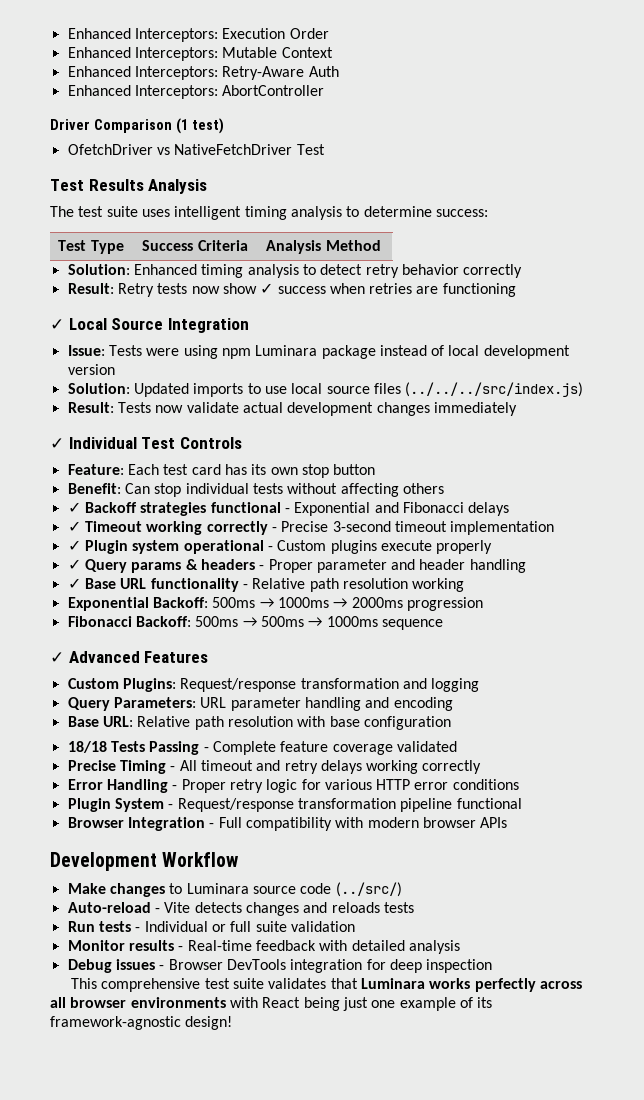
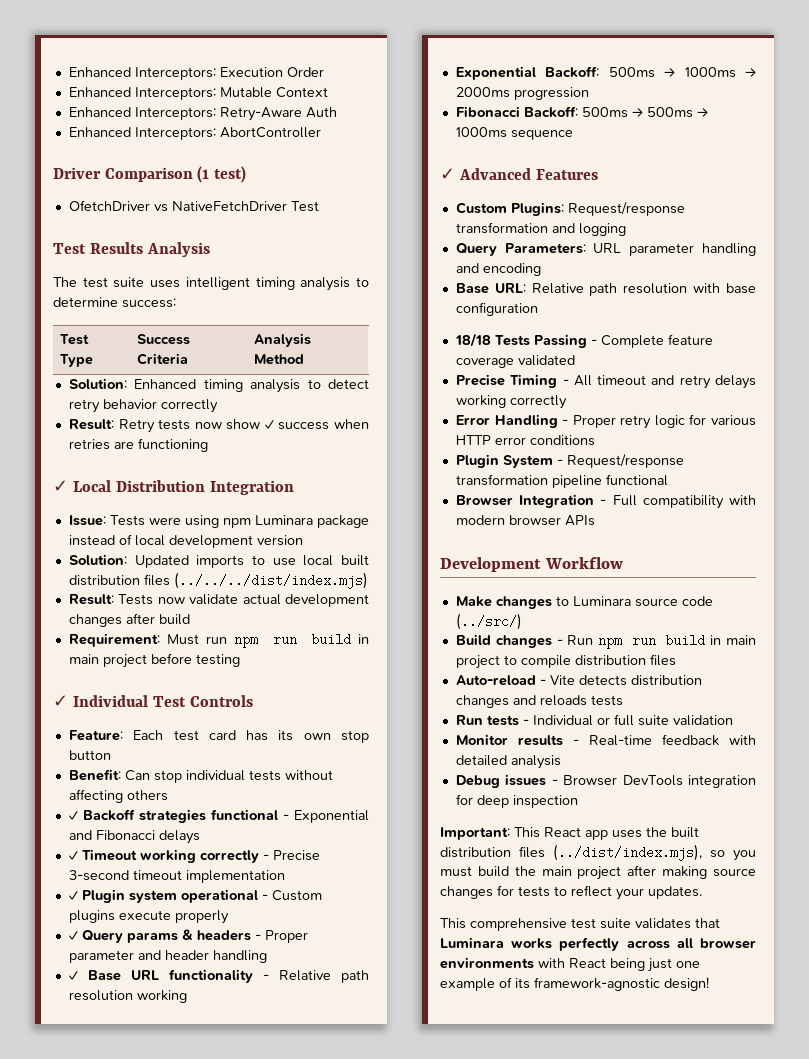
[111,318,164,330] Source -> [115,480,205,492] Distribution
[326,382,584,397] source files (../../../src/index.js) -> [341,555,370,566] [68,572,368,589] built distribution files (../../../dist/index.mjs)
[433,402,517,416] immediately -> [125,613,190,625] [68,633,369,648] [68,653,240,668] after build // Requirement: Must run npm run build in main project before testing
(402, 889) none -> [455,634,756,649] [455,654,676,669] // Build changes - Run npm run build in main project to compile distribution files
(242, 907) none -> [630,675,702,686] distribution
(493, 966) none -> [440,827,699,840] [440,844,756,861] [440,865,756,880] [440,885,702,900] // Important: This React app uses the built distribution files (../dist/index.mjs), so you must build the main project after making source changes for tests to reflect your updates.

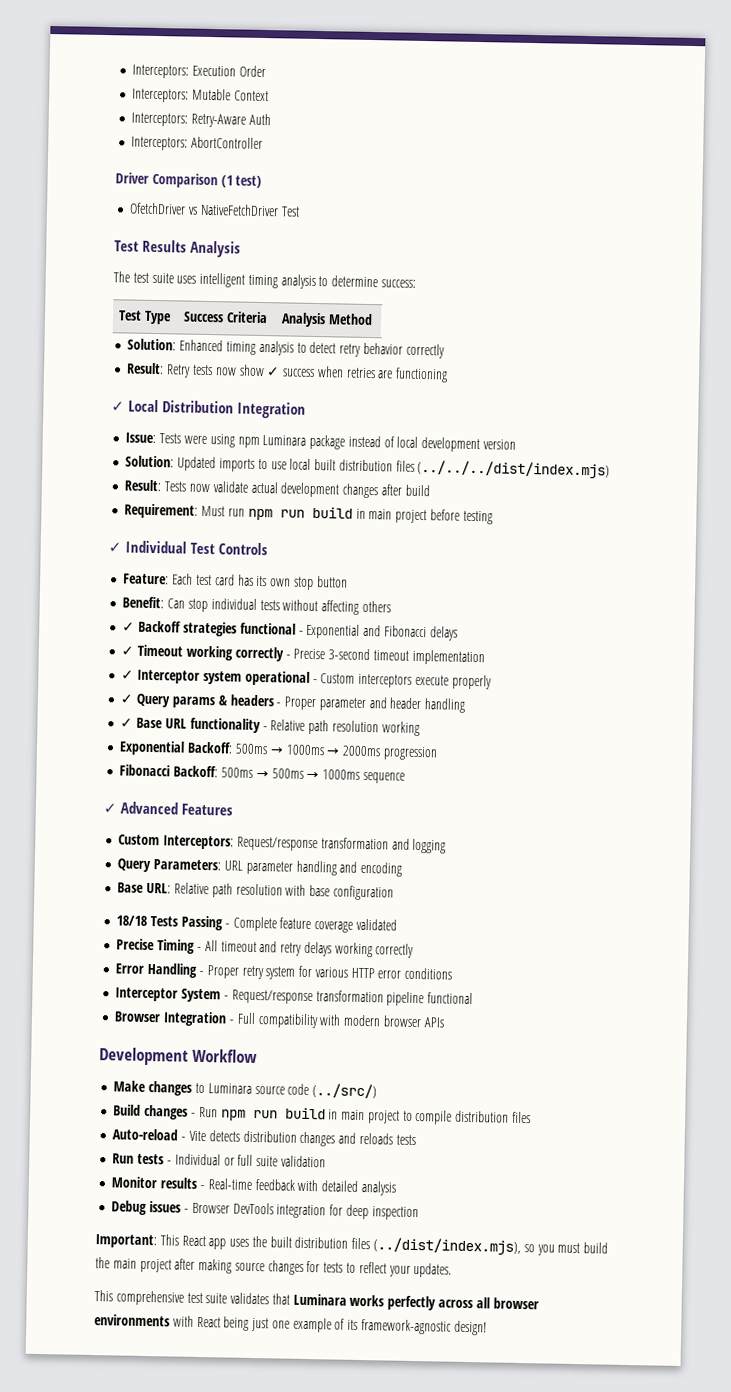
[68,67,131,77] Enhanced -> (132, 71) none
[68,87,131,97] Enhanced -> (266, 71) none
[68,107,131,117] Enhanced -> (269, 96) none
[68,127,131,137] Enhanced -> (271, 119) none
[81,889,125,903] Plugin -> [137,669,201,684] Interceptor
[68,910,115,923] plugins -> [358,673,413,688] interceptors
[510,202,564,216] Plugins: -> [163,835,235,850] Interceptors:
[654,415,685,428] logic -> [265,966,296,980] system
[455,454,499,468] Plugin -> [115,987,179,1002] Interceptor

